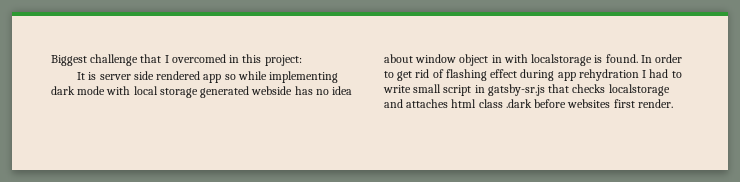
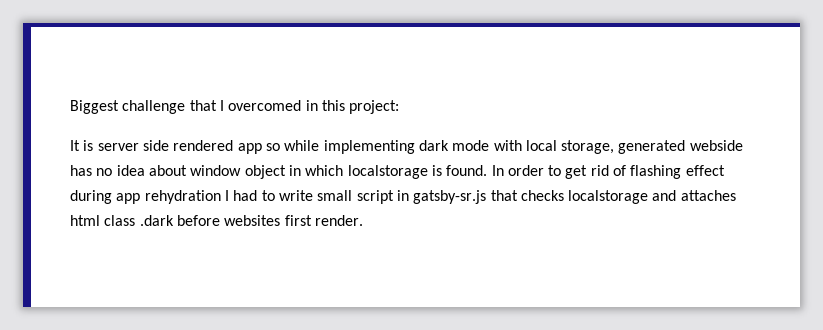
[159,88,198,98] storage -> [561,140,615,154] storage,
[503,54,528,63] with -> [305,165,344,176] which

